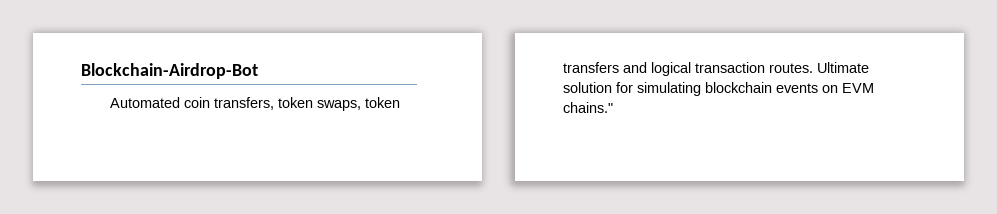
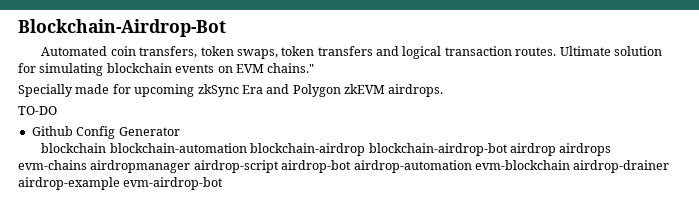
(613, 107) none -> [18,84,444,97] [18,106,57,115] [31,126,180,139] [41,143,612,156] [18,160,670,173] [18,177,224,190] // Specially made for upcoming zkSync Era and Polygon zkEVM airdrops. // TO-DO // Github Config Generator // blockchain blockchain-automation blockchain-airdrop blockchain-airdrop-bot airdrop airdrops evm-chains airdropmanager airdrop-script airdrop-bot airdrop-automation evm-blockchain airdrop-drainer airdrop-example evm-airdrop-bot

